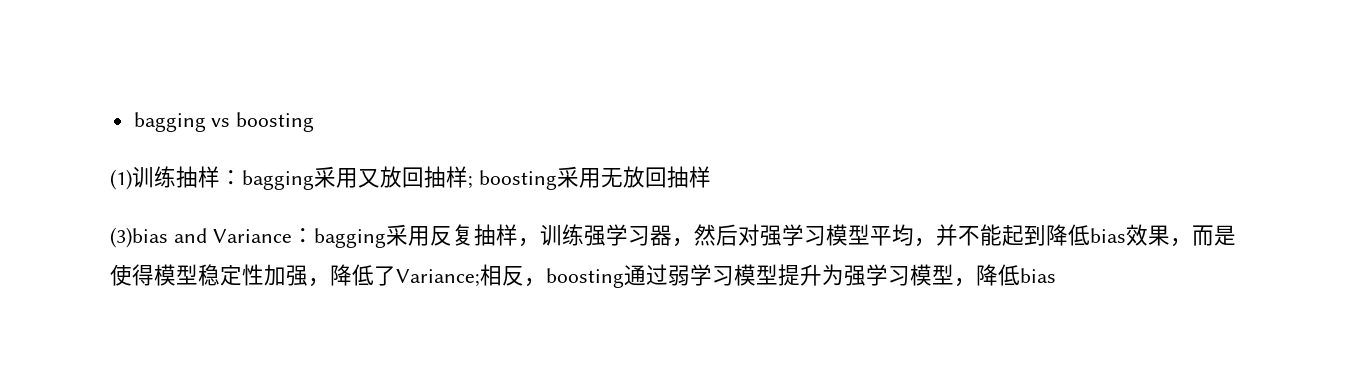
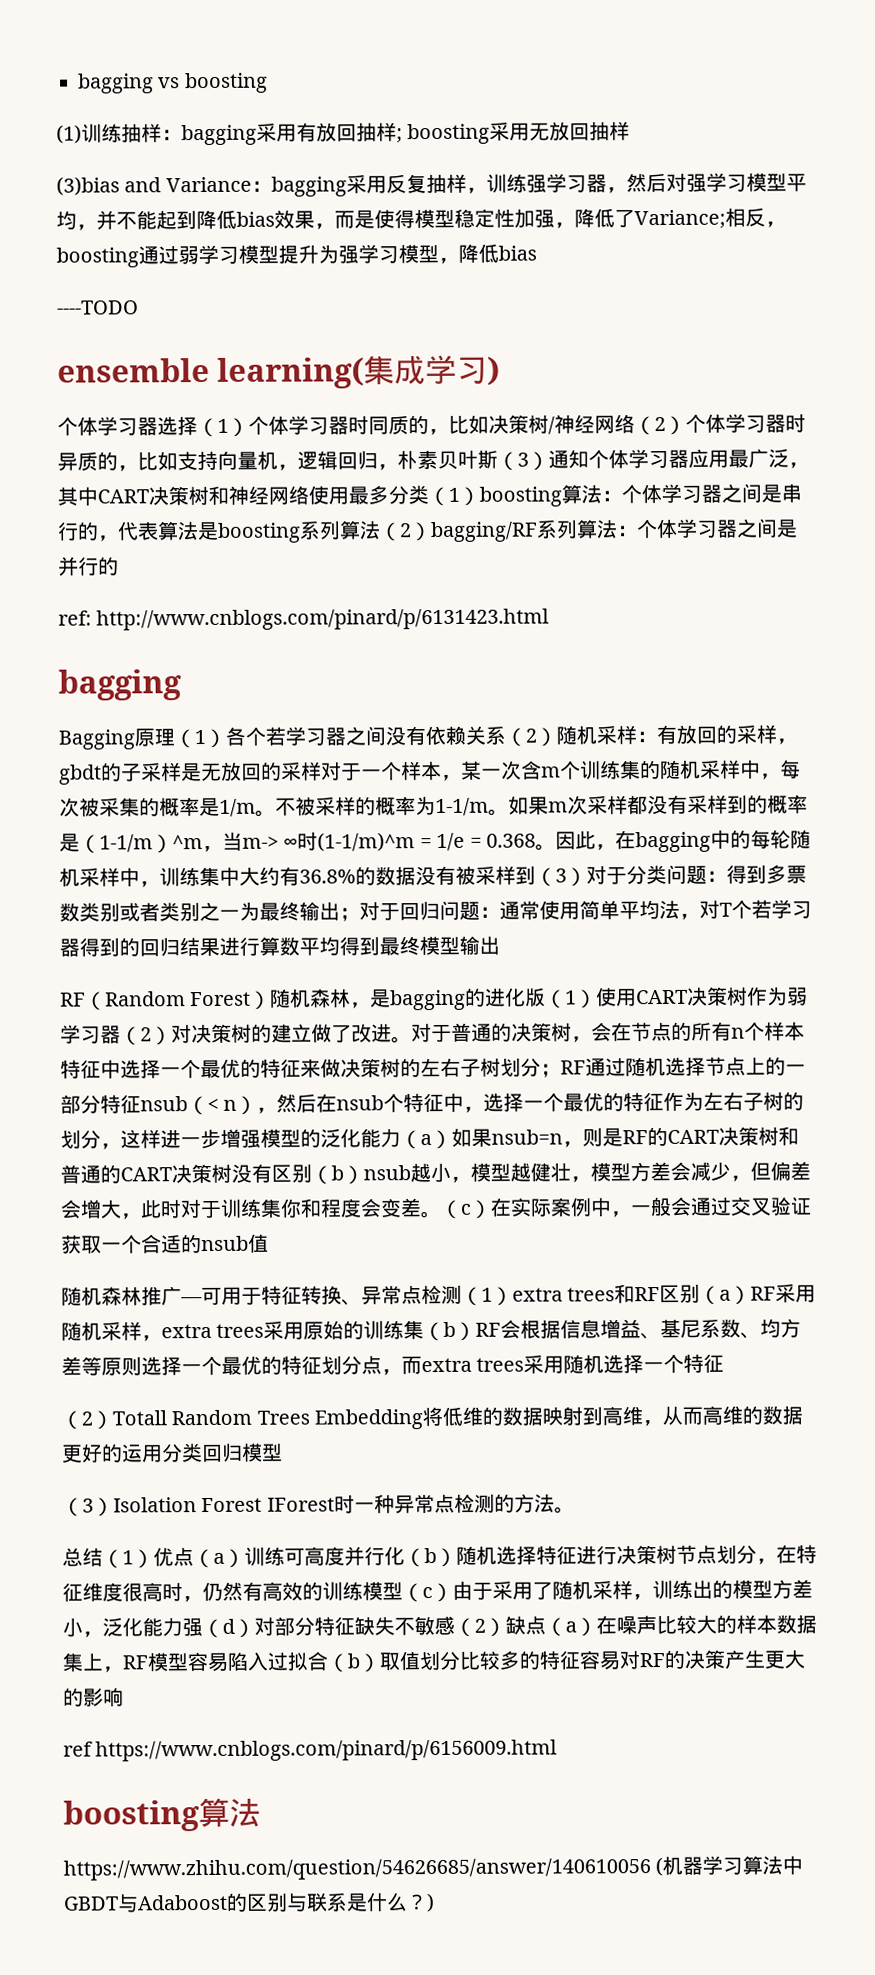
[358,168,380,188] 又 -> [296,122,317,142] 有
(1056, 275) none -> [56,300,139,315] [57,354,501,389] [57,413,806,438] [57,448,809,472] [57,483,802,507] [57,518,798,543] [58,556,119,577] [58,608,550,631] [58,669,182,701] [58,724,797,750] [59,759,801,785] [59,794,808,817] [59,829,811,854] [59,864,807,888] [59,899,812,922] [59,935,500,957] [60,986,809,1011] [60,1021,805,1046] [60,1056,806,1079] [60,1091,805,1116] [60,1126,799,1150] [60,1161,811,1185] [60,1196,811,1220] [61,1233,269,1254] [61,1283,817,1306] [61,1318,802,1342] [61,1353,725,1376] [61,1405,804,1430] [61,1442,283,1463] [62,1493,575,1517] [62,1544,817,1569] [62,1579,813,1603] [62,1614,817,1639] [62,1649,805,1673] [63,1687,124,1707] [63,1739,558,1762] [63,1797,261,1832] [63,1855,804,1881] [63,1892,435,1913] // ----TODO // ensemble learning(集成学习) // 个体学习器选择（1）个体学习器时同质的，比如决策树/神经网络（2）个体学习器时异质的，比如支持向量机，逻辑回归，朴素贝叶斯（3）通知个体学习器应用最广泛，其中CART决策树和神经网络使用最多分类（1）boosting算法：个体学习器之间是串行的，代表算法是boosting系列算法（2）bagging/RF系列算法：个体学习器之间是并行的 // ref: http://www.cnblogs.com/pinard/p/6131423.html // bagging // Bagging原理（1）各个若学习器之间没有依赖关系（2）随机采样：有放回的采样，gbdt的子采样是无放回的采样对于一个样本，某一次含m个训练集的随机采样中，每次被采集的概率是1/m。不被采样的概率为1-1/m。如果m次采样都没有采样到的概率是（1-1/m）^m，当m-> ∞时(1-1/m)^m = 1/e = 0.368。因此，在bagging中的每轮随机采样中，训练集中大约有36.8%的数据没有被采样到（3）对于分类问题：得到多票数类别或者类别之一为最终输出；对于回归问题：通常使用简单平均法，对T个若学习器得到的回归结果进行算数平均得到最终模型输出 // RF（Random Forest）随机森林，是bagging的进化版（1）使用CART决策树作为弱学习器（2）对决策树的建立做了改进。对于普通的决策树，会在节点的所有n个样本特征中选择一个最优的特征来做决策树的左右子树划分；RF通过随机选择节点上的一部分特征nsub（< n），然后在nsub个特征中，选择一个最优的特征作为左右子树的划分，这样进一步增强模型的泛化能力（a）如果nsub=n，则是RF的CART决策树和普通的CART决策树没有区别（b）nsub越小，模型越健壮，模型方差会减少，但偏差会增大，此时对于训练集你和程度会变差。（c）在实际案例中，一般会通过交叉验证获取一个合适的nsub值 // 随机森林推广—可用于特征转换、异常点检测（1）extra trees和RF区别（a）RF采用随机采样，extra trees采用原始的训练集（b）RF会根据信息增益、基尼系数、均方差等原则选择一个最优的特征划分点，而extra trees采用随机选择一个特征 // （2）Totall Random Trees Embedding将低维的数据映射到高维，从而高维的数据更好的运用分类回归模型 // （3）Isolation Forest IForest时一种异常点检测的方法。 // 总结（1）优点（a）训练可高度并行化（b）随机选择特征进行决策树节点划分，在特征维度很高时，仍然有高效的训练模型（c）由于采用了随机采样，训练出的模型方差小，泛化能力强（d）对部分特征缺失不敏感（2）缺点（a）在噪声比较大的样本数据集上，RF模型容易陷入过拟合（b）取值划分比较多的特征容易对RF的决策产生更大的影响 // ref https://www.cnblogs.com/pinard/p/6156009.html // boosting算法 // https://www.zhihu.com/question/54626685/answer/140610056 (机器学习算法中GBDT与Adaboost的区别与联系是什么？)

